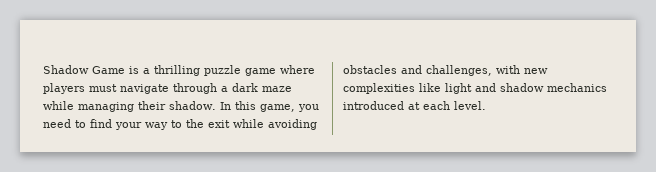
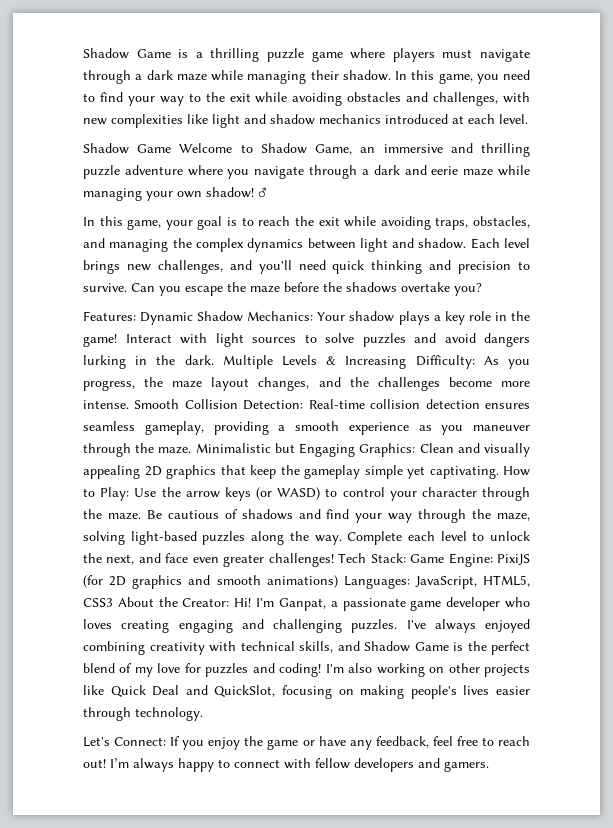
(486, 105) none -> [83,143,530,157] [83,165,530,179] [83,187,267,201] [83,216,531,230] [83,238,530,252] [83,260,530,274] [83,282,482,296] [83,311,530,325] [83,333,530,347] [83,355,530,369] [83,377,530,391] [83,399,530,410] [83,421,530,435] [83,443,530,457] [83,465,530,479] [83,487,530,501] [83,509,530,523] [83,531,530,545] [83,553,530,567] [83,575,530,589] [83,597,530,611] [83,619,530,633] [83,641,530,655] [83,663,530,677] [83,685,531,699] [83,707,203,721] [83,736,530,750] [83,758,489,772] // Shadow Game Welcome to Shadow Game, an immersive and thrilling puzzle adventure where you navigate through a dark and eerie maze while managing your own shadow! ♂ // In this game, your goal is to reach the exit while avoiding traps, obstacles, and managing the complex dynamics between light and shadow. Each level brings new challenges, and you'll need quick thinking and precision to survive. Can you escape the maze before the shadows overtake you? // Features: Dynamic Shadow Mechanics: Your shadow plays a key role in the game! Interact with light sources to solve puzzles and avoid dangers lurking in the dark. Multiple Levels & Increasing Difficulty: As you progress, the maze layout changes, and the challenges become more intense. Smooth Collision Detection: Real-time collision detection ensures seamless gameplay, providing a smooth experience as you maneuver through the maze. Minimalistic but Engaging Graphics: Clean and visually appealing 2D graphics that keep the gameplay simple yet captivating. How to Play: Use the arrow keys (or WASD) to control your character through the maze. Be cautious of shadows and find your way through the maze, solving light-based puzzles along the way. Complete each level to unlock the next, and face even greater challenges! Tech Stack: Game Engine: PixiJS (for 2D graphics and smooth animations) Languages: JavaScript, HTML5, CSS3 About the Creator: Hi! I'm Ganpat, a passionate game developer who loves creating engaging and challenging puzzles. I've always enjoyed combining creativity with technical skills, and Shadow Game is the perfect blend of my love for puzzles and coding! I'm also working on other projects like Quick Deal and QuickSlot, focusing on making people's lives easier through technology. // Let's Connect: If you enjoy the game or have any feedback, feel free to reach out! I’m always happy to connect with fellow developers and gamers.

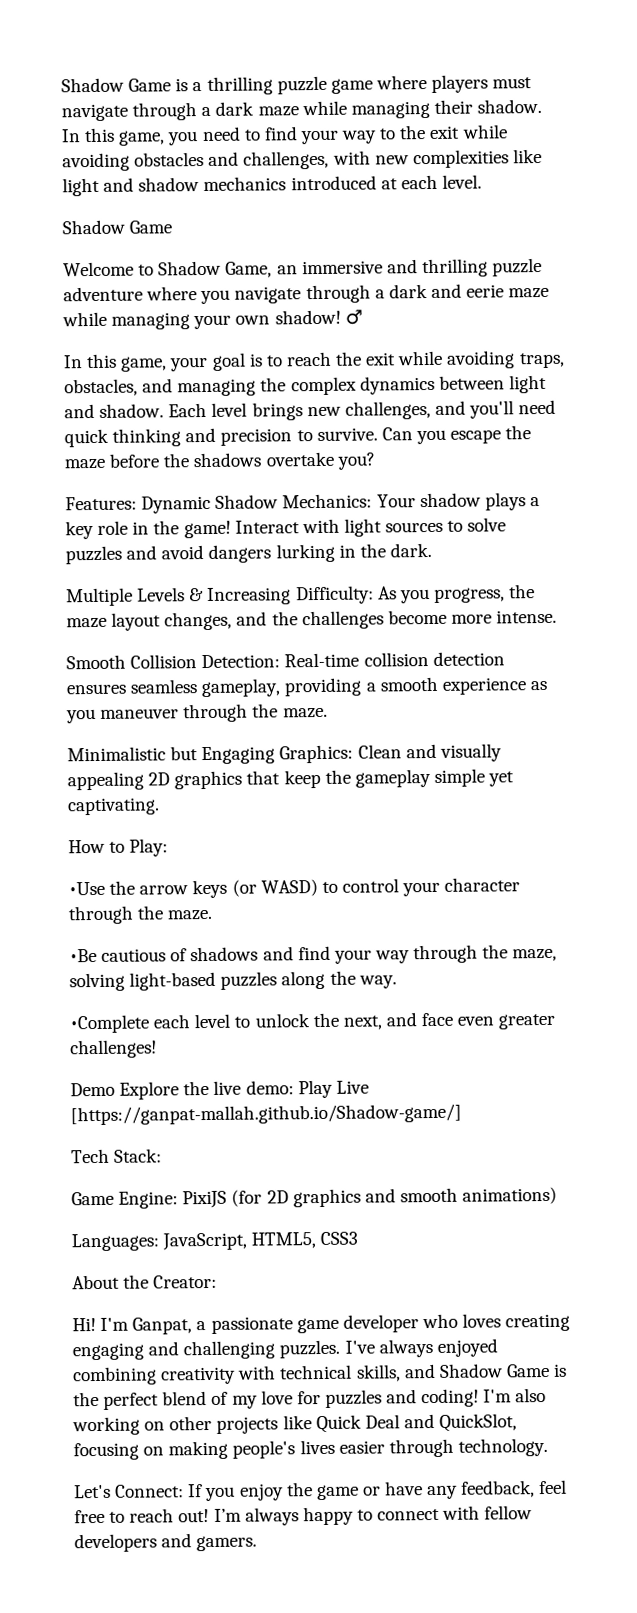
(172, 148) none -> (173, 227) //
(214, 360) none -> (432, 550) //
(129, 404) none -> (558, 616) //
(192, 450) none -> (328, 713) //
(499, 472) none -> (160, 806) //
[134,488,157,497] Use -> [68,881,105,896] // •Use
[146,510,162,519] Be -> [69,948,97,963] // •Be
[347,531,403,545] Complete -> [69,1014,150,1034] // •Complete
(334, 560) none -> [70,1079,369,1100] [70,1103,462,1126] // Demo Explore the live demo: Play Live [https://ganpat-mallah.github.io/Shadow-game/] //
(406, 558) none -> (163, 1155) //
(338, 581) none -> (558, 1195) //
(113, 602) none -> (359, 1238) //
(230, 602) none -> (218, 1281) //

